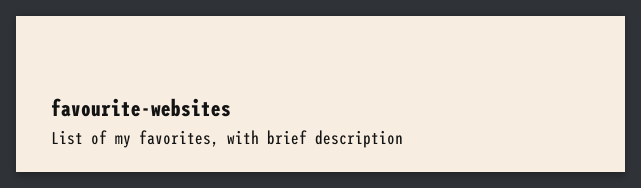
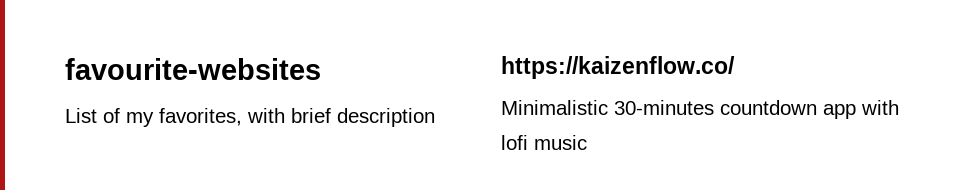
(403, 139) none -> [501,56,735,79] [501,100,899,119] [501,135,587,150] // https://kaizenflow.co/ // Minimalistic 30-minutes countdown app with lofi music

